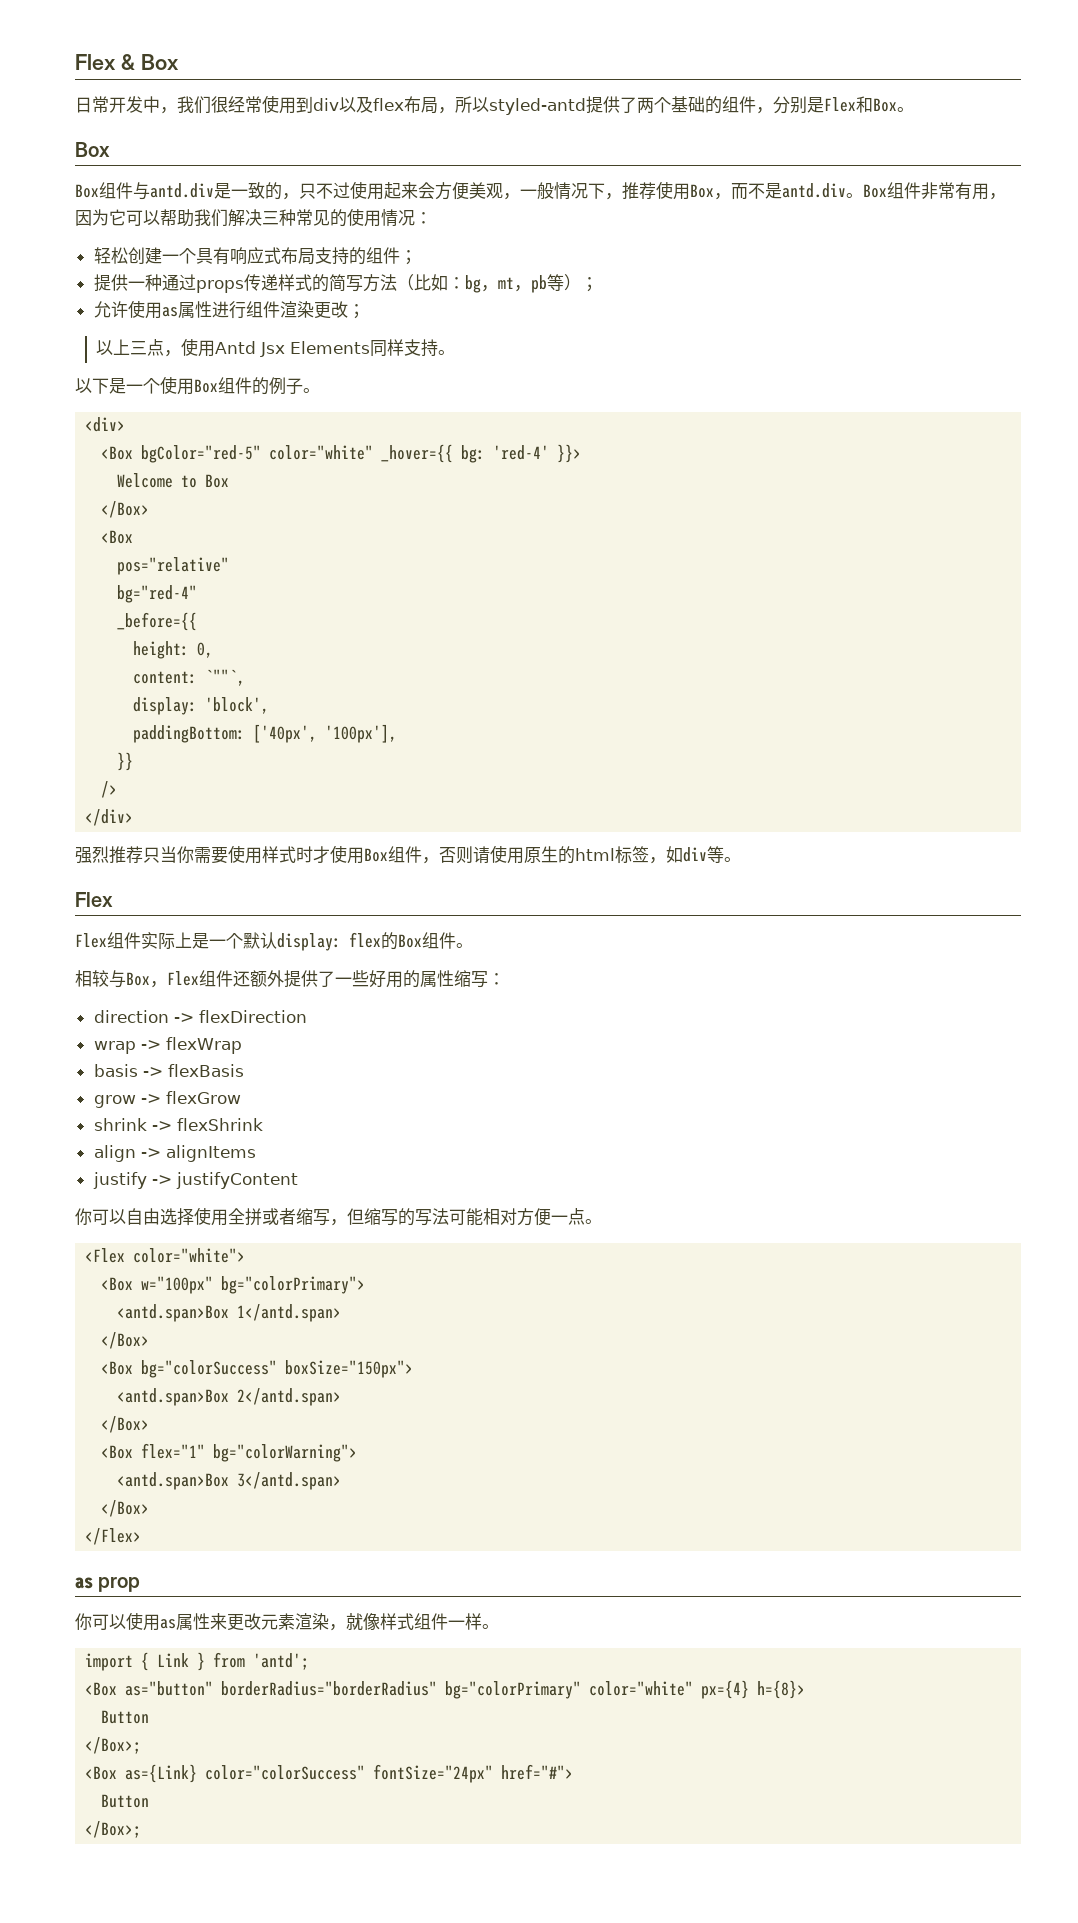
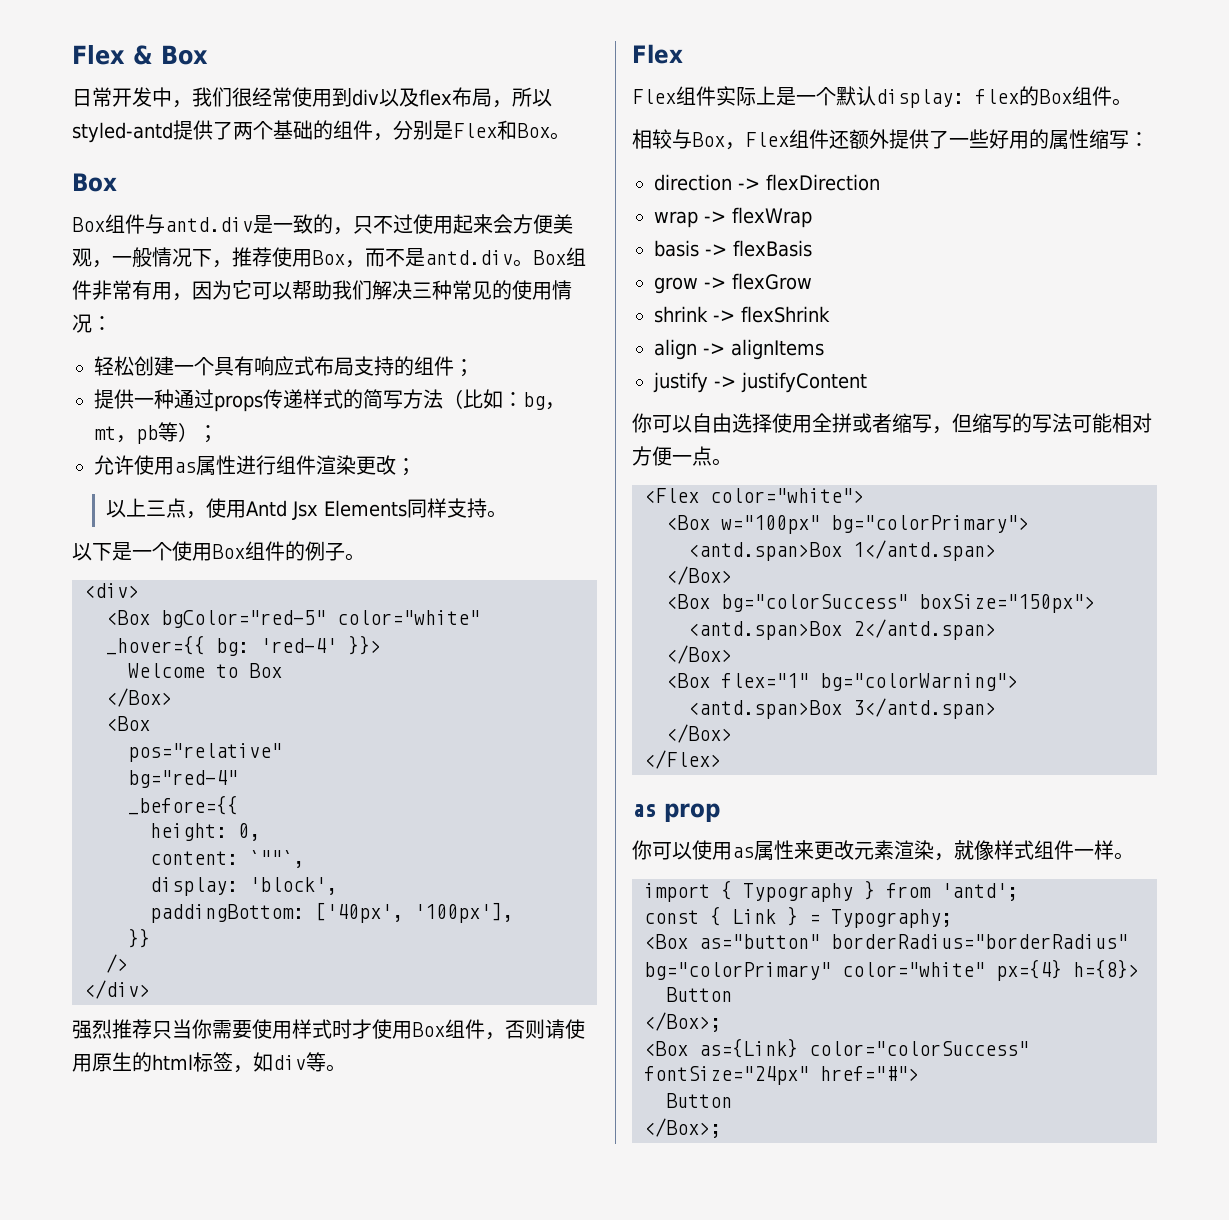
[157,1653,190,1667] Link -> [743,883,853,902] Typography
(310, 1661) none -> [644,906,952,928] // const { Link } = Typography;

